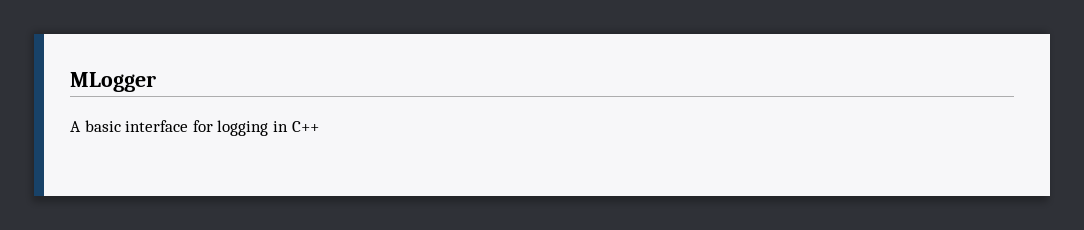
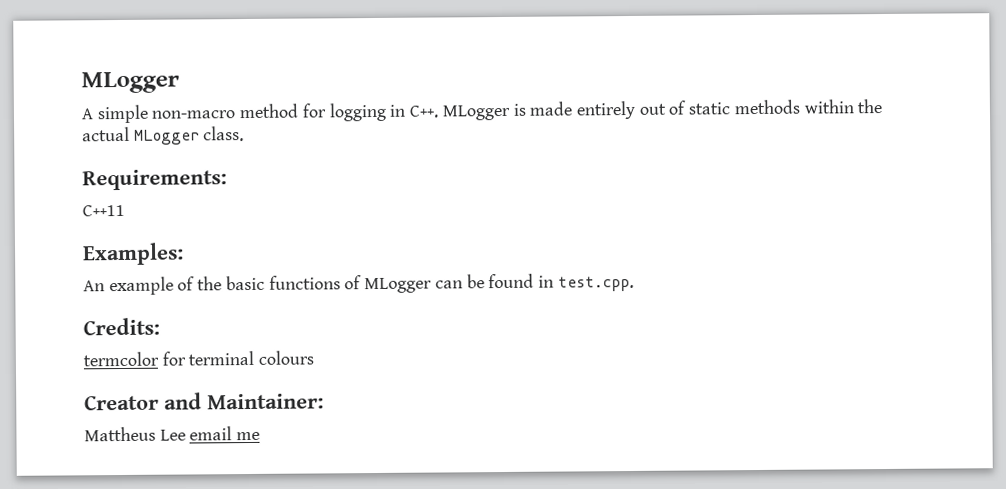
[84,120,319,136] basic interface for logging in C++ -> [96,99,883,124] [82,126,245,145] [82,169,227,191] [82,204,125,217] [82,242,184,266] [83,273,634,296] [83,317,160,336] [83,350,315,367] [84,392,324,411] [84,426,261,442] simple non-macro method for logging in C++. MLogger is made entirely out of static methods within the actual MLogger class. // Requirements: // C++11 // Examples: // An example of the basic functions of MLogger can be found in test.cpp. // Credits: // termcolor for terminal colours // Creator and Maintainer: // Mattheus Lee email me

